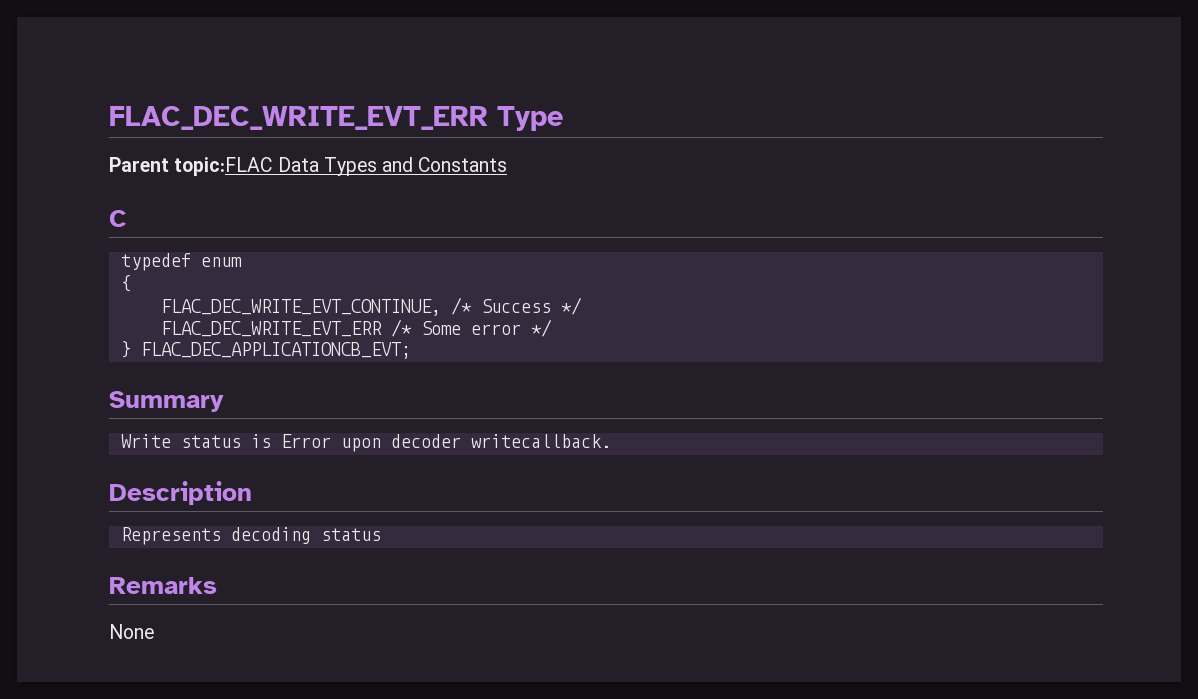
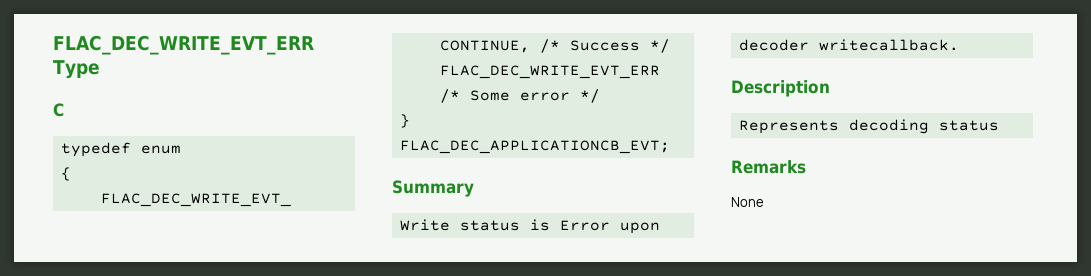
[109,157,508,176] // Parent topic:FLAC Data Types and Constants -> (100, 69) none

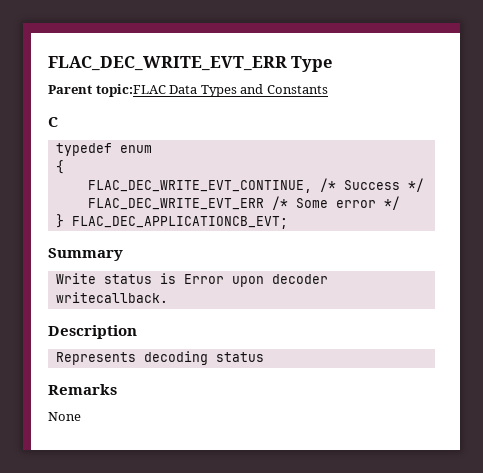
(100, 69) none -> [48,84,328,97] // Parent topic:FLAC Data Types and Constants

